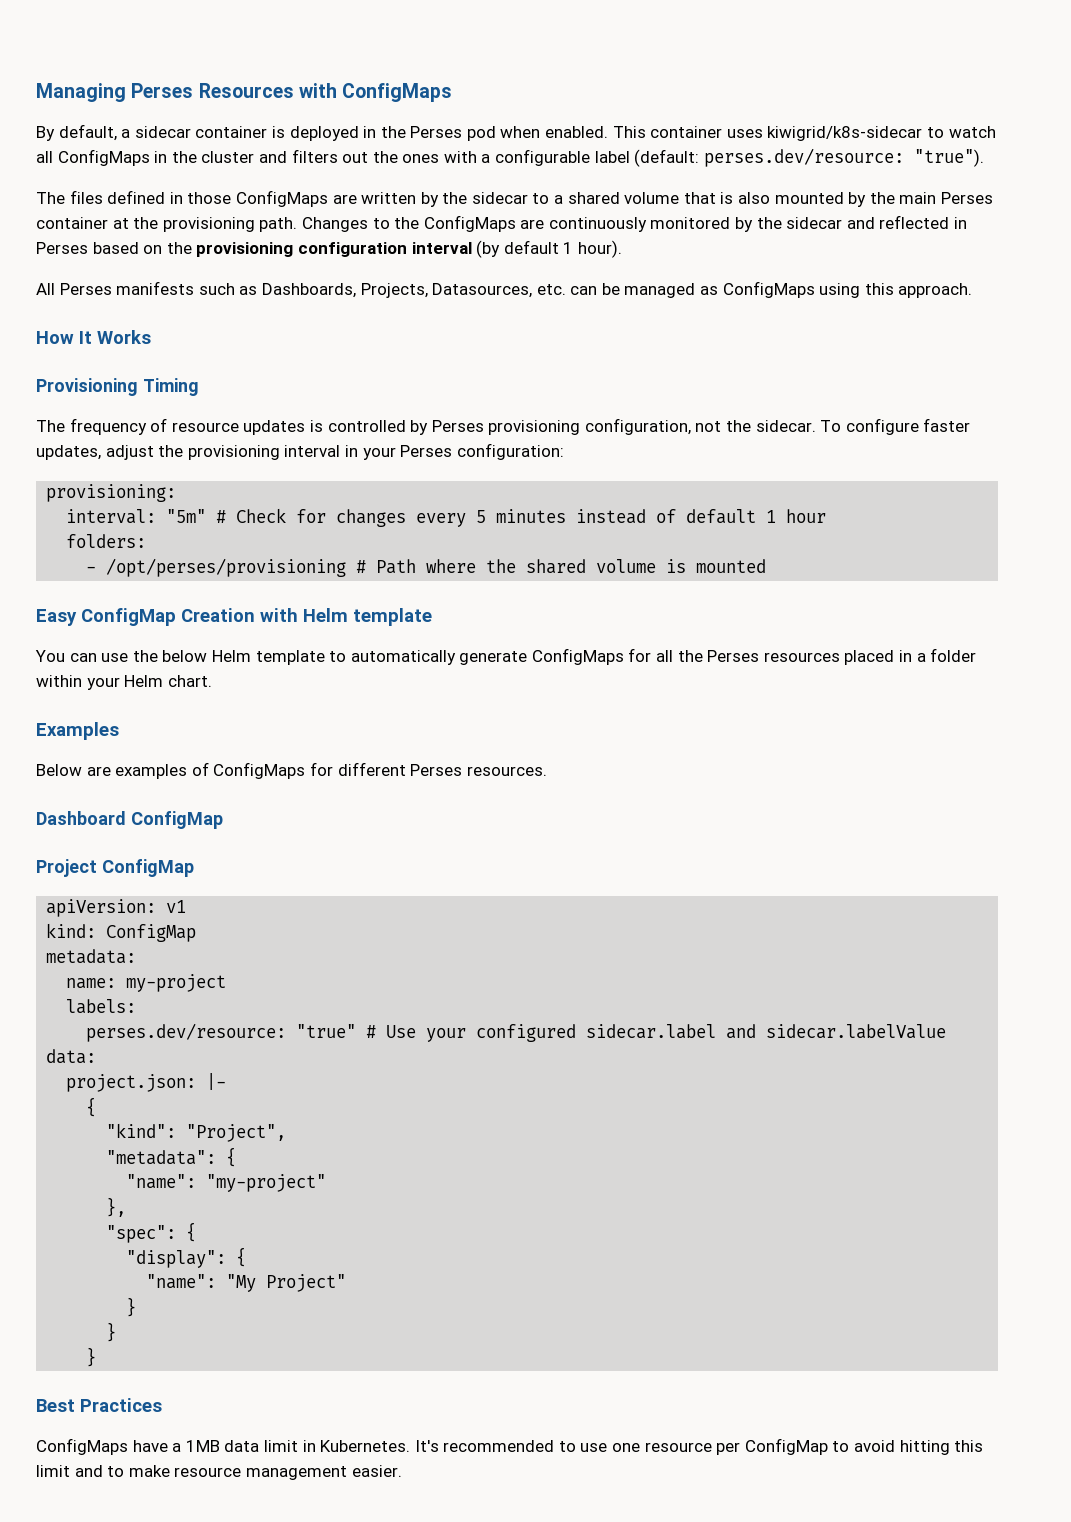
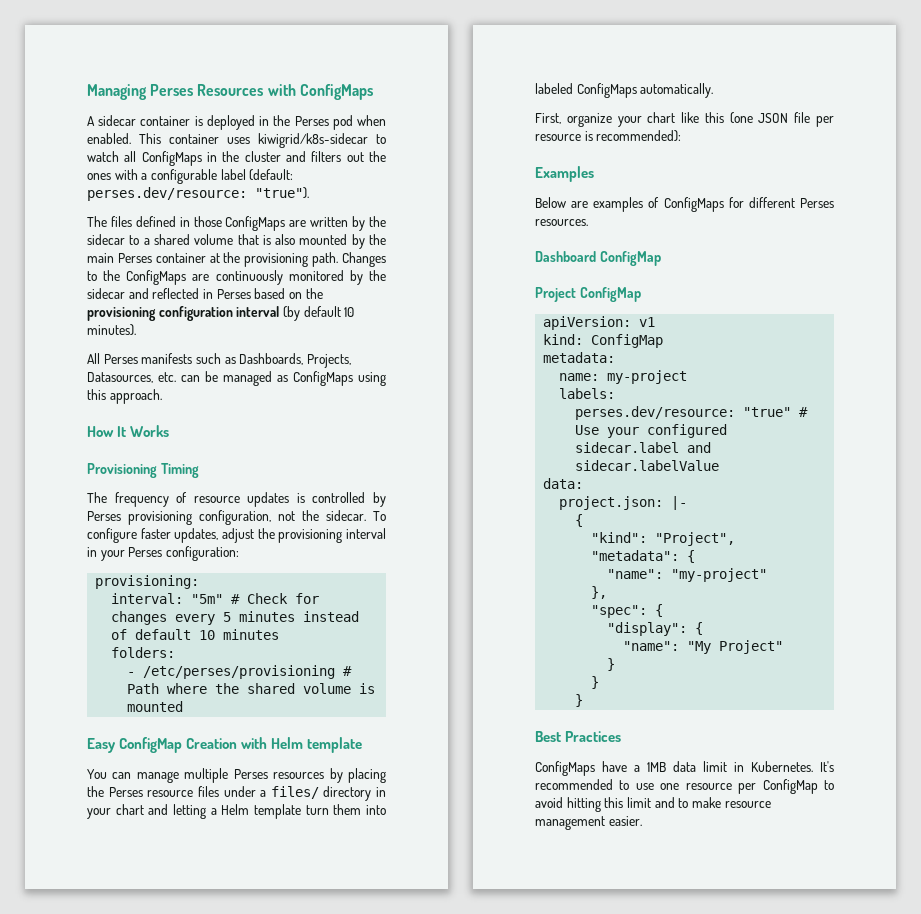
[36,124,131,141] By default, a -> [87,116,95,126] A
[563,240,622,258] 1 hour). -> [344,307,355,317] [87,324,136,336] 10 minutes).
[766,509,827,523] 1 hour -> [199,629,280,640] 10 minutes
[106,558,347,577] /opt/perses/provisioning -> [143,665,336,679] /etc/perses/provisioning
[101,648,977,665] [36,675,212,690] use the below Helm template to automatically generate ConfigMaps for all the Perses resources placed in a folder within your Helm chart. -> [136,768,387,783] [87,786,386,801] [87,804,386,819] [535,83,714,98] [535,112,834,127] [535,130,682,142] manage multiple Perses resources by placing the Perses resource files under a files/ directory in your chart and letting a Helm template turn them into labeled ConfigMaps automatically. // First, organize your chart like this (one JSON file per resource is recommended):

